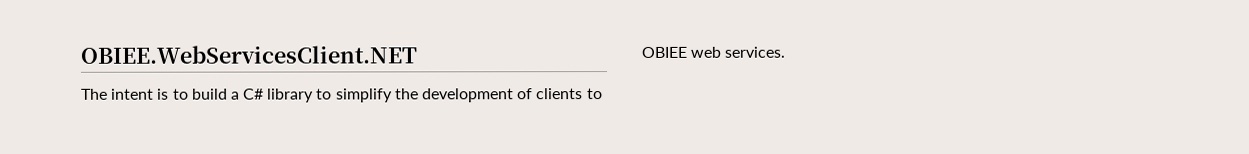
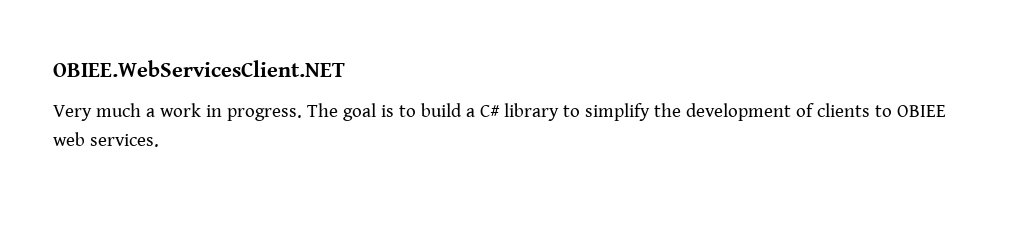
[81,88,155,100] The intent -> [53,103,376,121] Very much a work in progress. The goal

